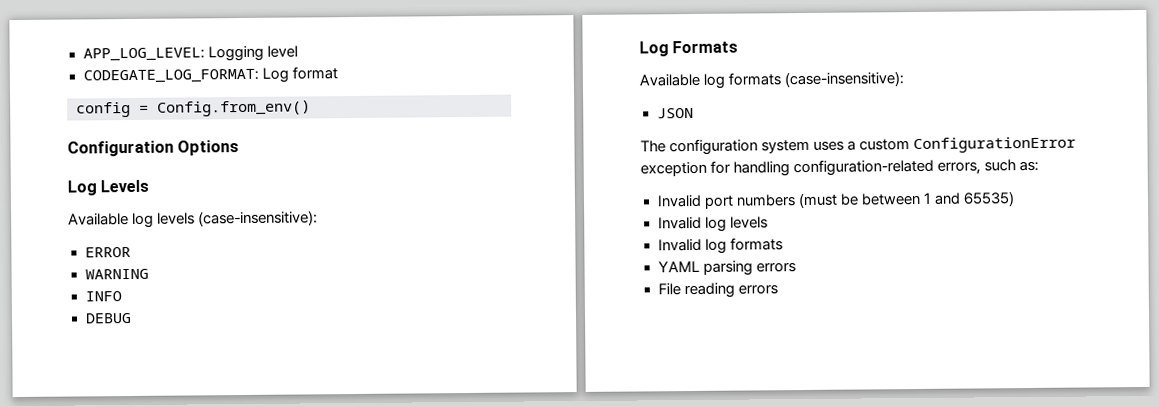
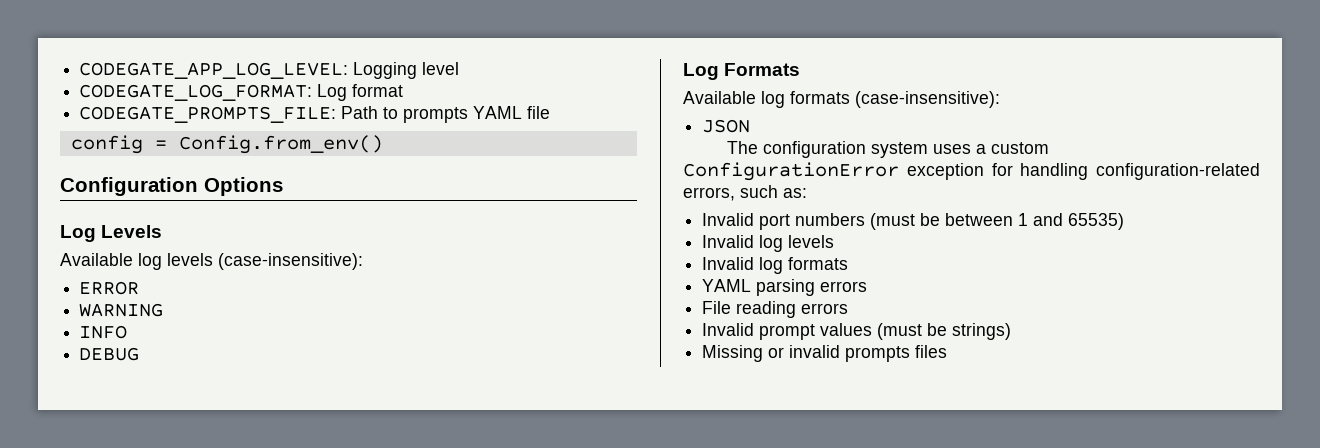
[82,47,205,62] APP_LOG_LEVEL: -> [79,62,349,79] CODEGATE_APP_LOG_LEVEL:
(338, 73) none -> [79,106,551,123] // CODEGATE_PROMPTS_FILE: Path to prompts YAML file
(778, 289) none -> [702,323,1012,340] [702,345,948,362] // Invalid prompt values (must be strings) // Missing or invalid prompts files

